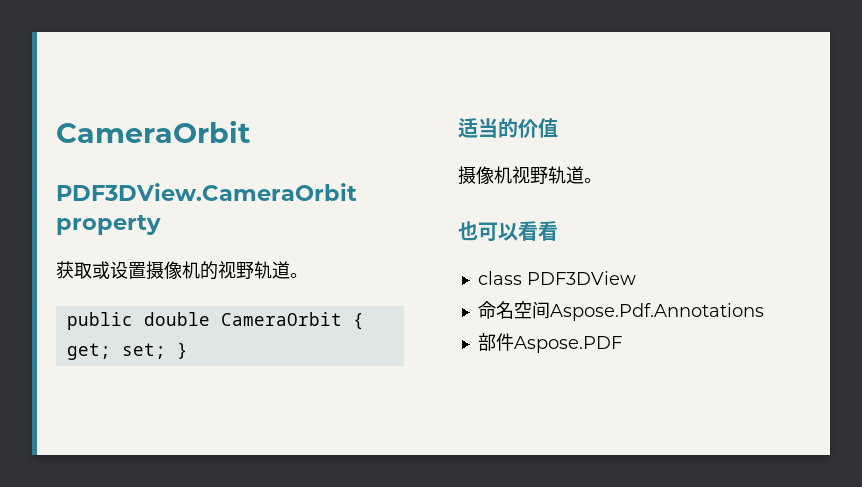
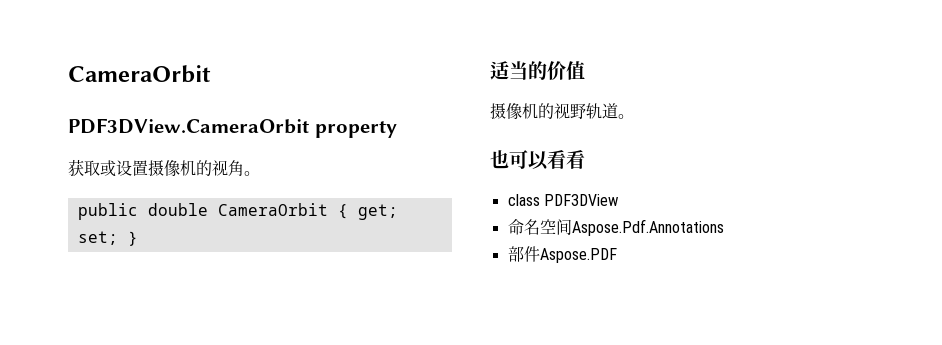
[236,261,290,279] 野轨道 -> [228,160,244,176] 角
(512, 175) none -> [538,103,554,119] 的

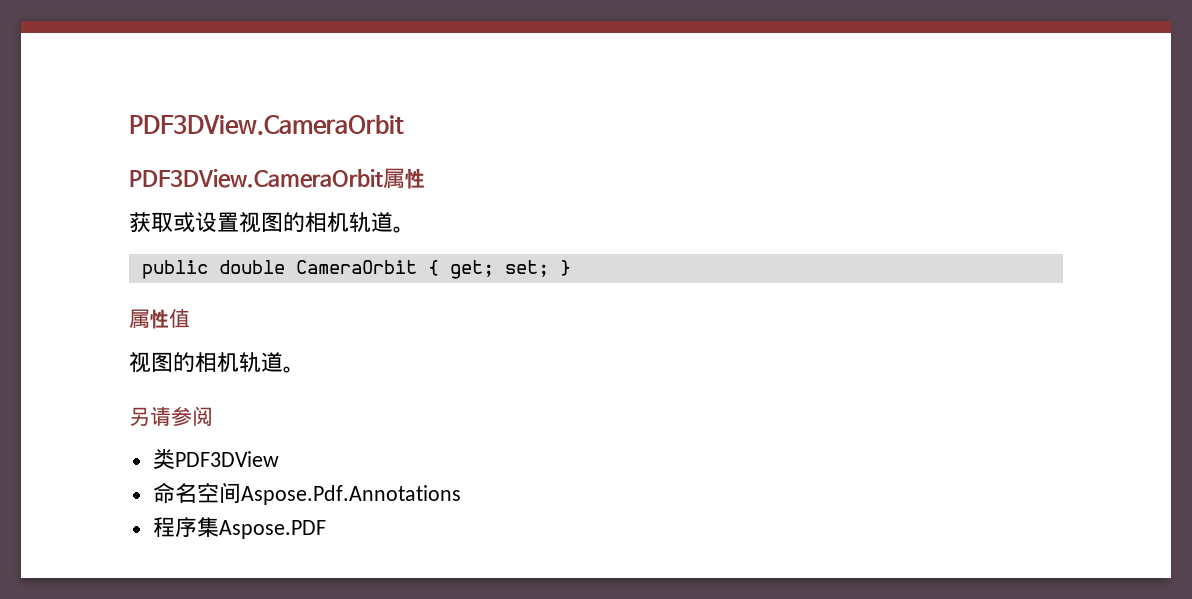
[68,65,211,83] [68,118,397,138] CameraOrbit // PDF3DView.CameraOrbit property -> [129,115,404,135] [129,168,425,189] PDF3DView.CameraOrbit // PDF3DView.CameraOrbit属性
[148,160,244,177] 摄像机的视角 -> [239,212,393,233] 视图的相机轨道
[490,61,566,80] 适当的价 -> [129,309,169,329] 属性
[490,103,634,120] [490,150,585,170] [507,194,540,206] 摄像机的视野轨道。 // 也可以看看 // class -> [129,352,305,373] [129,406,213,426] [152,449,175,469] 视图的相机轨道。 // 另请参阅 // 类
[507,246,540,262] 部件 -> [152,517,219,538] 程序集

